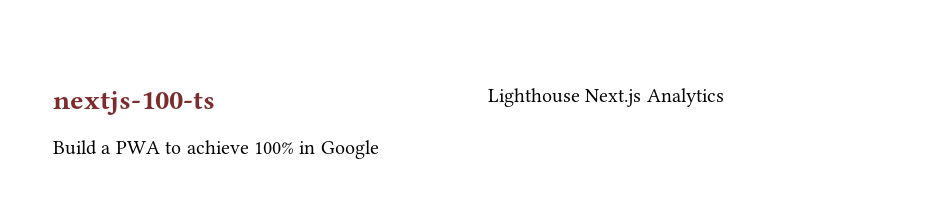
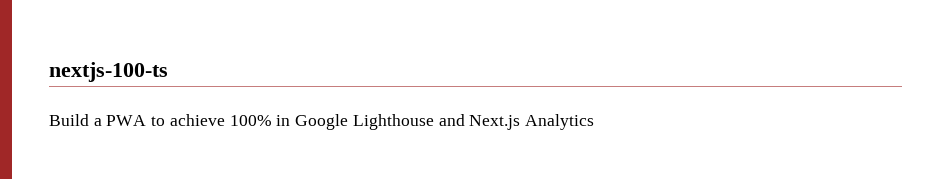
(580, 97) none -> [438,114,465,126] and

